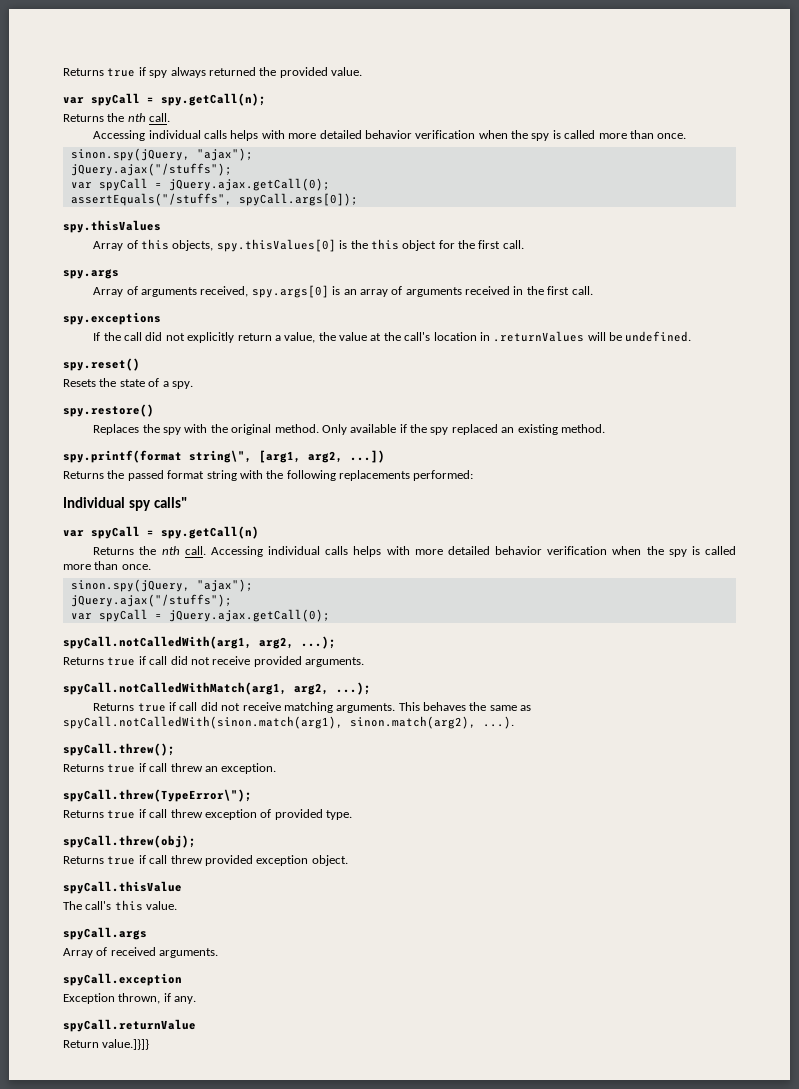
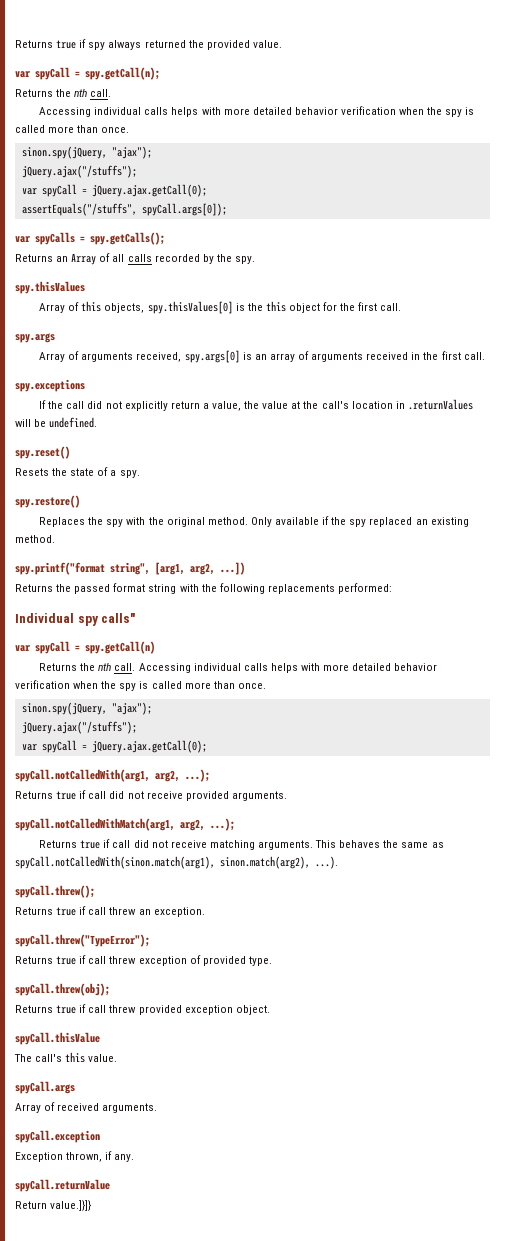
(358, 199) none -> [15,232,165,245] [15,253,255,265] // var spyCalls = spy.getCalls(); // Returns an Array of all calls recorded by the spy.
[63,450,252,463] spy.printf(format string\", -> [15,562,150,575] spy.printf("format string",
[63,789,252,802] spyCall.threw(TypeError\"); -> [15,934,150,947] spyCall.threw("TypeError");

